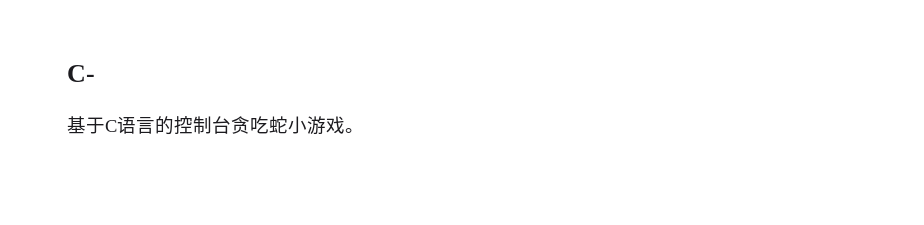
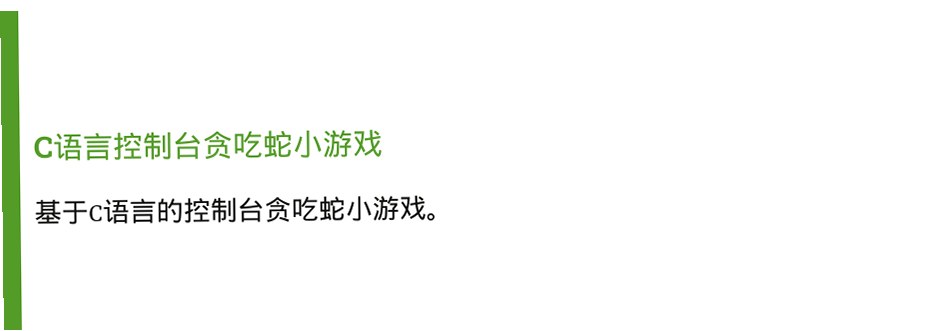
[67,65,95,82] C- -> [33,128,383,161] C语言控制台贪吃蛇小游戏

